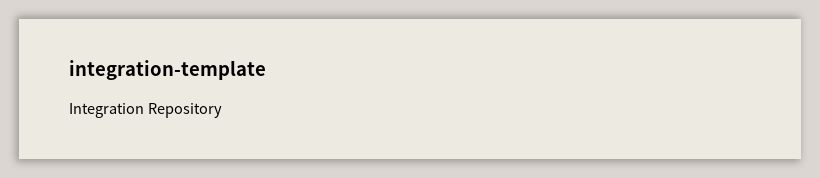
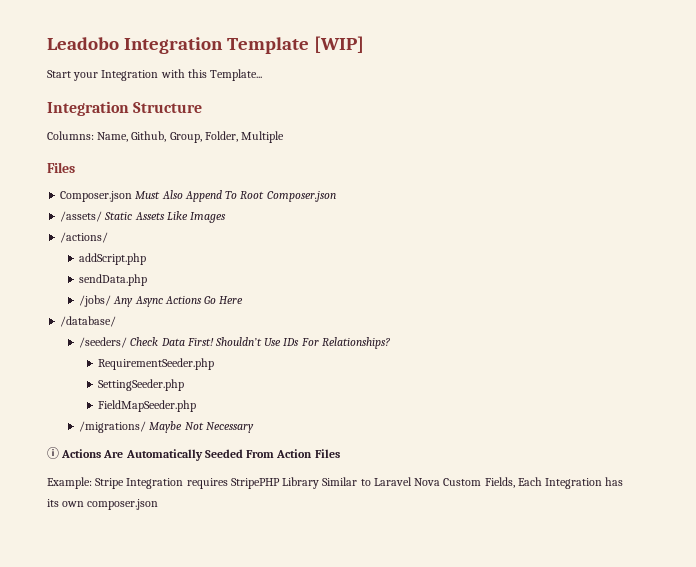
[69,60,266,80] [69,103,222,118] integration-template // Integration Repository -> [47,36,364,54] [47,69,263,81] [47,101,203,116] [47,131,285,143] [47,162,75,173] [60,190,336,202] [60,211,227,223] [60,232,109,243] [79,253,147,265] [79,274,148,286] [79,295,244,307] [60,316,117,327] [79,337,390,349] [97,358,214,370] [97,379,184,391] [97,400,196,412] [79,421,254,433] [47,447,340,461] [47,477,624,489] [47,499,159,510] Leadobo Integration Template [WIP] // Start your Integration with this Template... // Integration Structure // Columns: Name, Github, Group, Folder, Multiple // Files // Composer.json Must Also Append To Root Composer.json // /assets/ Static Assets Like Images // /actions/ // addScript.php // sendData.php // /jobs/ Any Async Actions Go Here // /database/ // /seeders/ Check Data First! Shouldn’t Use IDs For Relationships? // RequirementSeeder.php // SettingSeeder.php // FieldMapSeeder.php // /migrations/ Maybe Not Necessary // ⓘ Actions Are Automatically Seeded From Action Files // Example: Stripe Integration requires StripePHP Library Similar to Laravel Nova Custom Fields, Each Integration has its own composer.json

